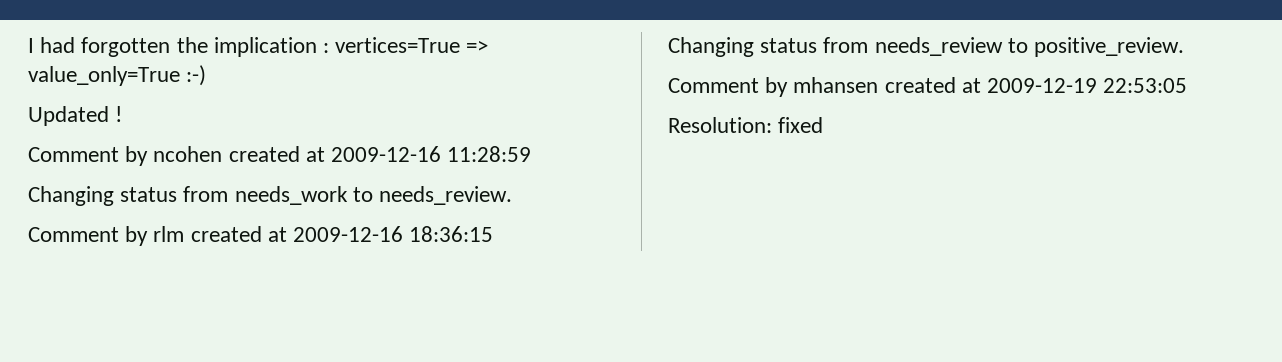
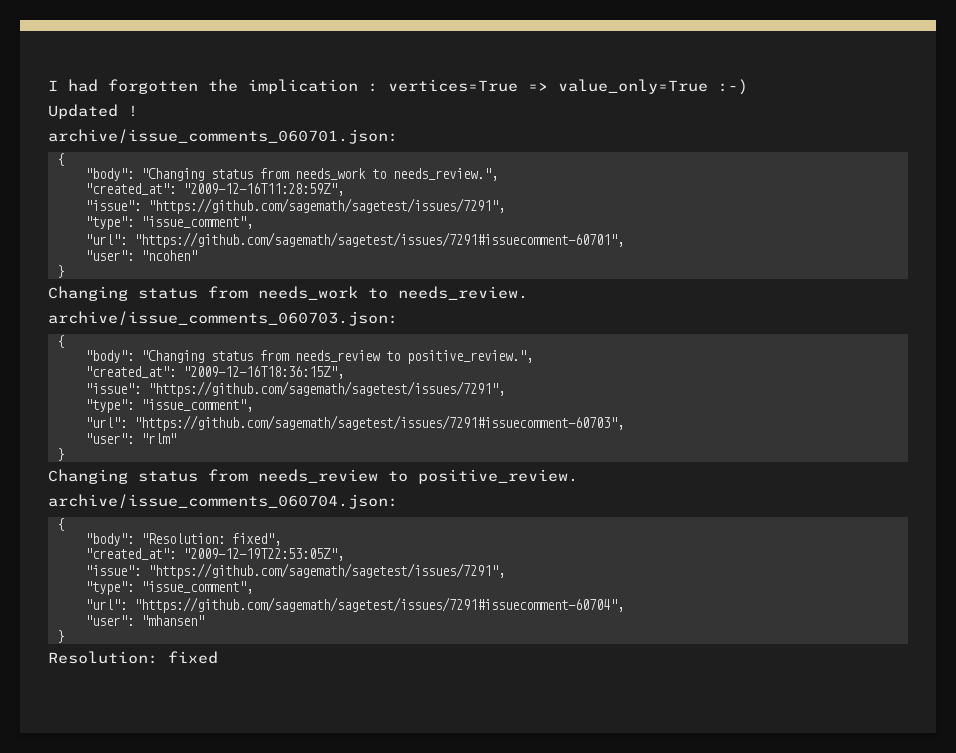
[28,146,532,166] Comment by ncohen created at 2009-12-16 11:28:59 -> [48,129,398,144] [56,153,64,166] [84,168,498,181] [84,183,344,196] [84,198,505,214] [84,216,253,230] [84,232,624,248] [84,250,197,261] [56,265,64,278] archive/issue_comments_060701.json: // { // "body": "Changing status from needs_work to needs_review.", // "created_at": "2009-12-16T11:28:59Z", // "issue": "https://github.com/sagemath/sagetest/issues/7291", // "type": "issue_comment", // "url": "https://github.com/sagemath/sagetest/issues/7291#issuecomment-60701", // "user": "ncohen" // }
[28,226,494,246] Comment by rlm created at 2009-12-16 18:36:15 -> [48,311,398,326] [56,335,64,348] [84,350,533,364] [84,366,344,379] [84,381,505,397] [84,399,253,413] [84,415,624,431] [84,433,176,444] [56,448,64,461] archive/issue_comments_060703.json: // { // "body": "Changing status from needs_review to positive_review.", // "created_at": "2009-12-16T18:36:15Z", // "issue": "https://github.com/sagemath/sagetest/issues/7291", // "type": "issue_comment", // "url": "https://github.com/sagemath/sagetest/issues/7291#issuecomment-60703", // "user": "rlm" // }
[668,77,1188,97] Comment by mhansen created at 2009-12-19 22:53:05 -> [48,494,398,509] [56,518,64,531] [84,533,281,546] [84,548,344,561] [84,563,505,579] [84,581,253,595] [84,597,624,613] [84,615,204,626] [56,630,64,643] archive/issue_comments_060704.json: // { // "body": "Resolution: fixed", // "created_at": "2009-12-19T22:53:05Z", // "issue": "https://github.com/sagemath/sagetest/issues/7291", // "type": "issue_comment", // "url": "https://github.com/sagemath/sagetest/issues/7291#issuecomment-60704", // "user": "mhansen" // }

